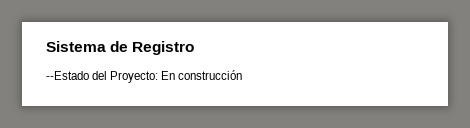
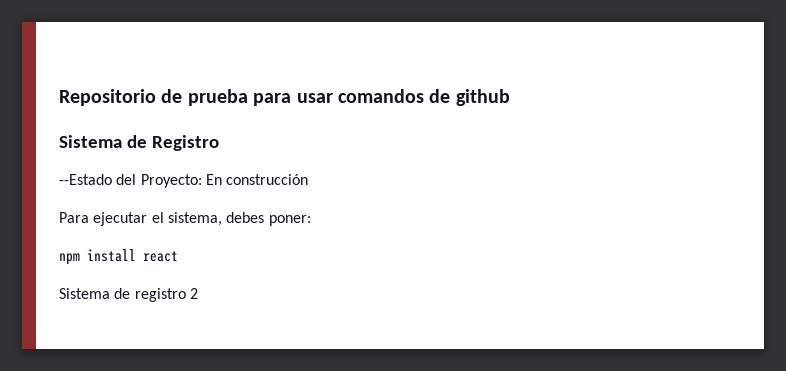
(46, 46) none -> [59,89,510,106] Repositorio de prueba para usar comandos de github //
(243, 75) none -> [59,212,311,226] [59,249,178,265] [59,288,198,302] // Para ejecutar el sistema, debes poner: // npm install react // Sistema de registro 2

